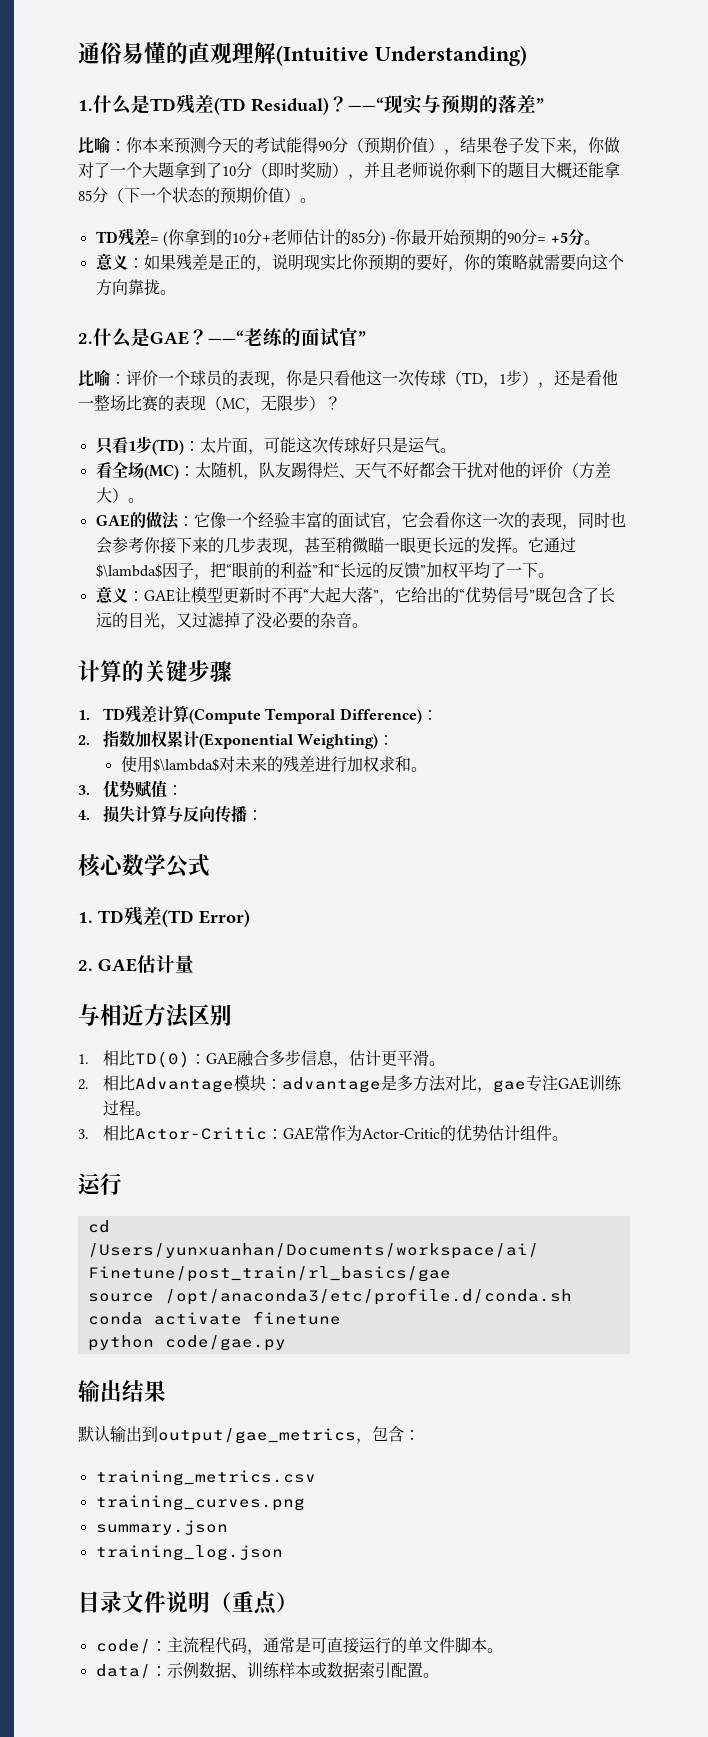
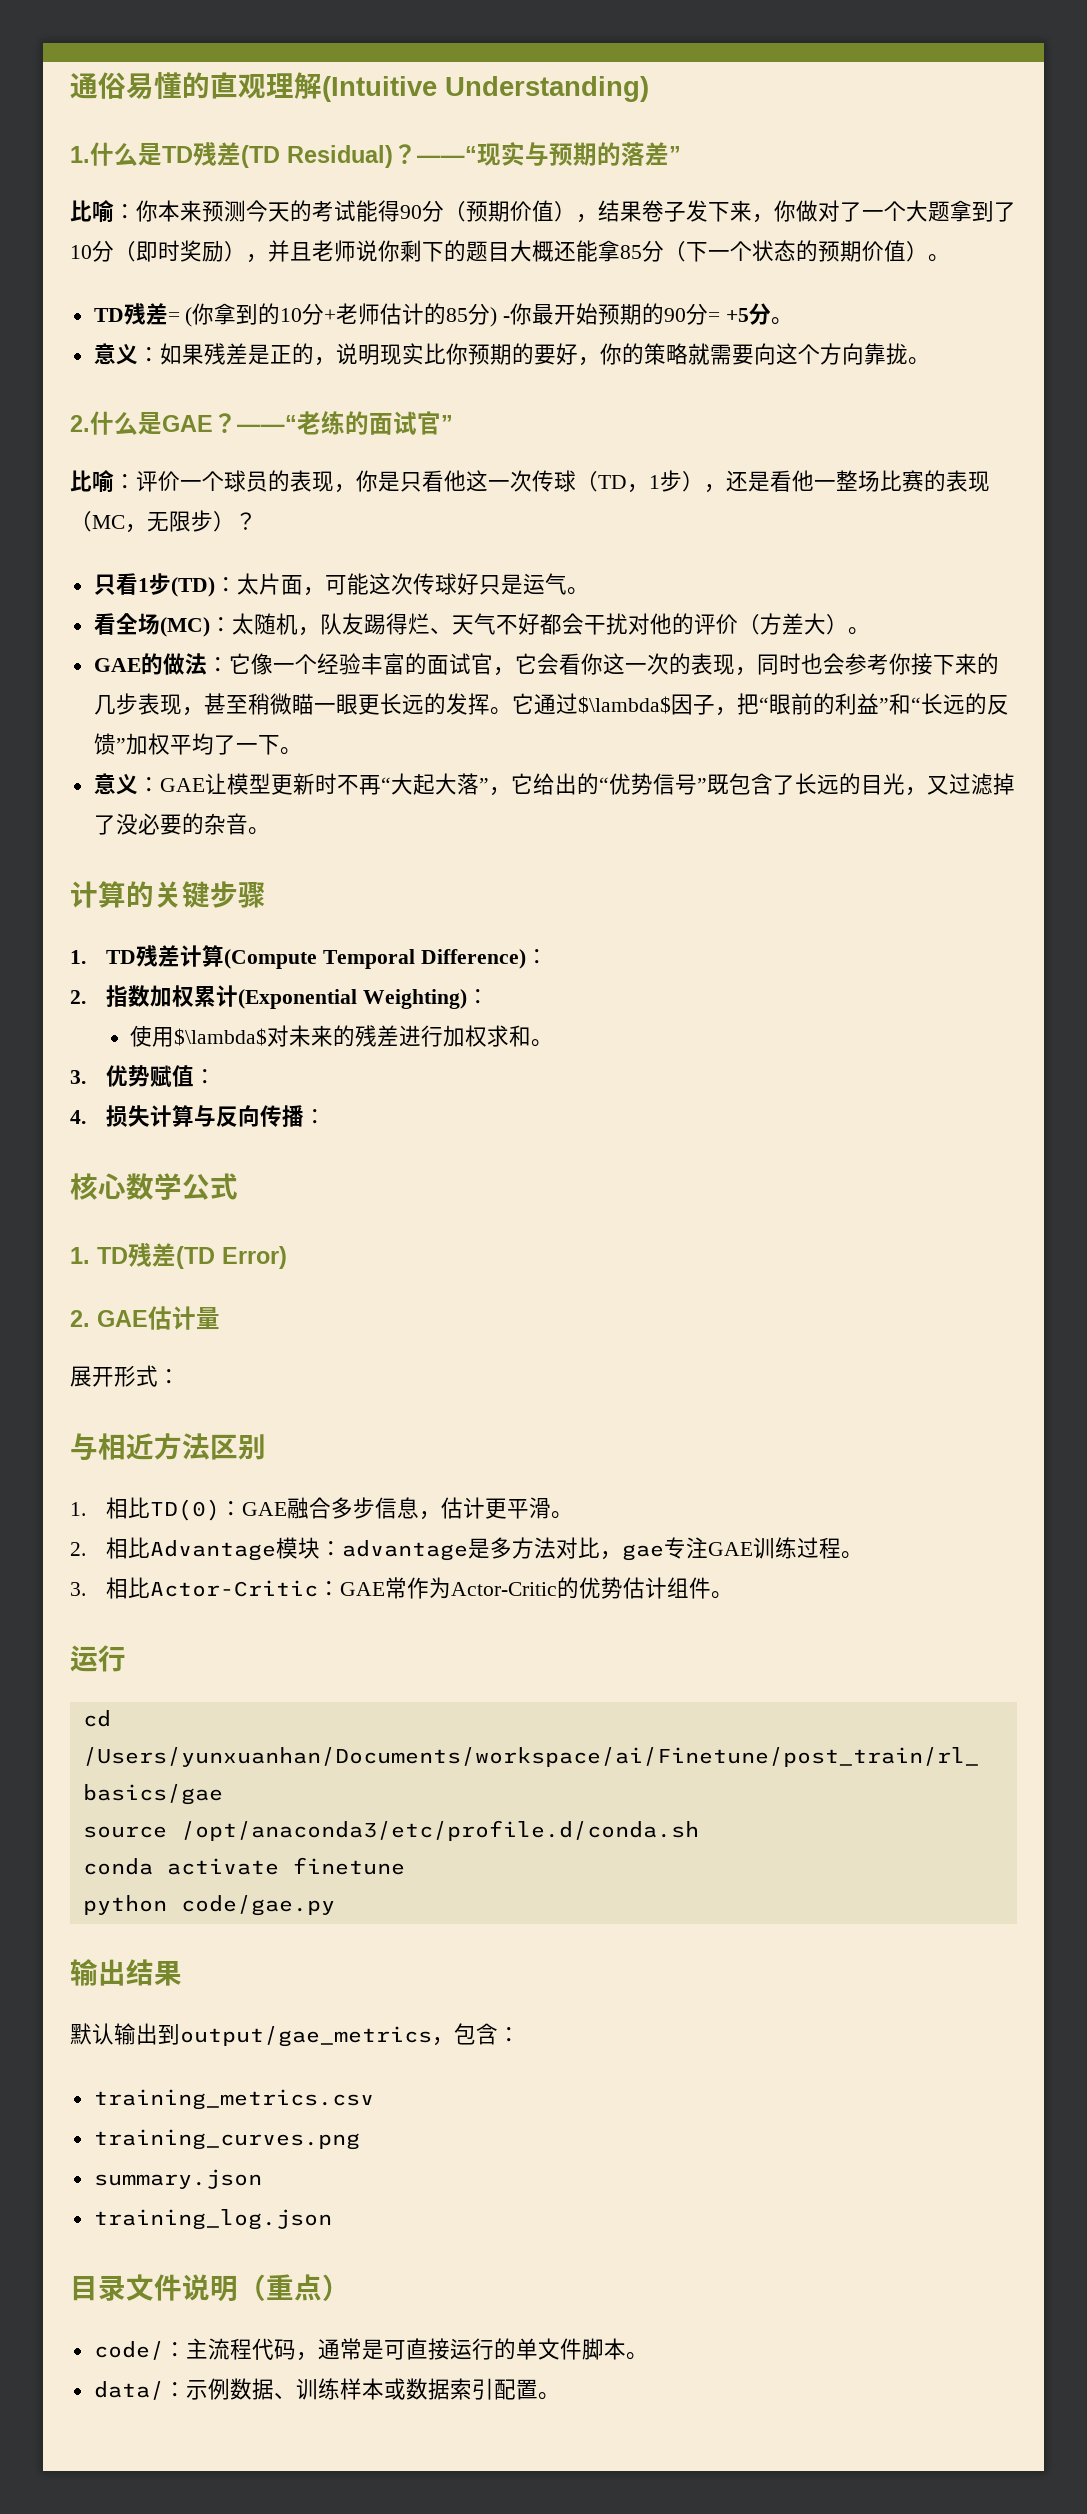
(194, 964) none -> [70,1365,180,1387] // 展开形式：

